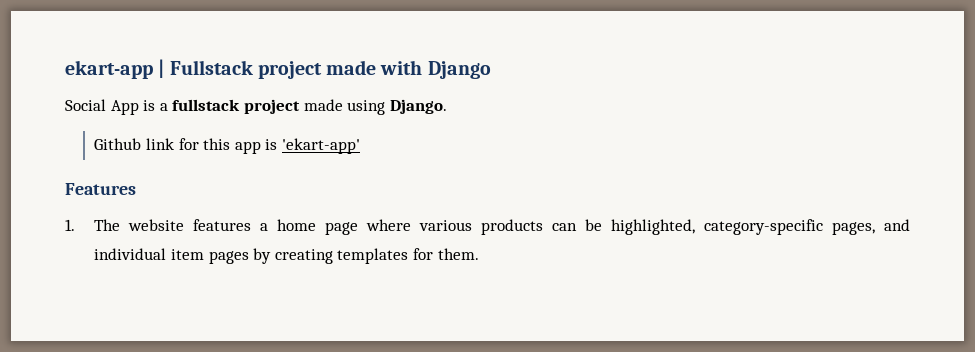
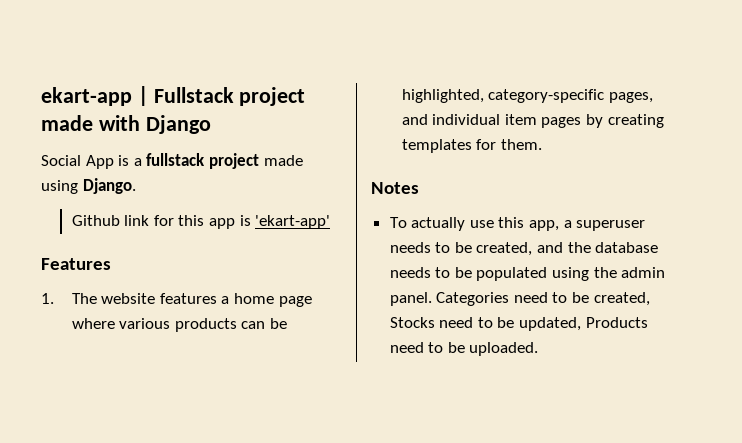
(479, 254) none -> [371,182,419,194] [389,217,646,231] [389,242,659,256] [389,267,666,281] [389,292,650,306] [389,317,648,331] [389,342,539,356] // Notes // To actually use this app, a superuser needs to be created, and the database needs to be populated using the admin panel. Categories need to be created, Stocks need to be updated, Products need to be uploaded.

